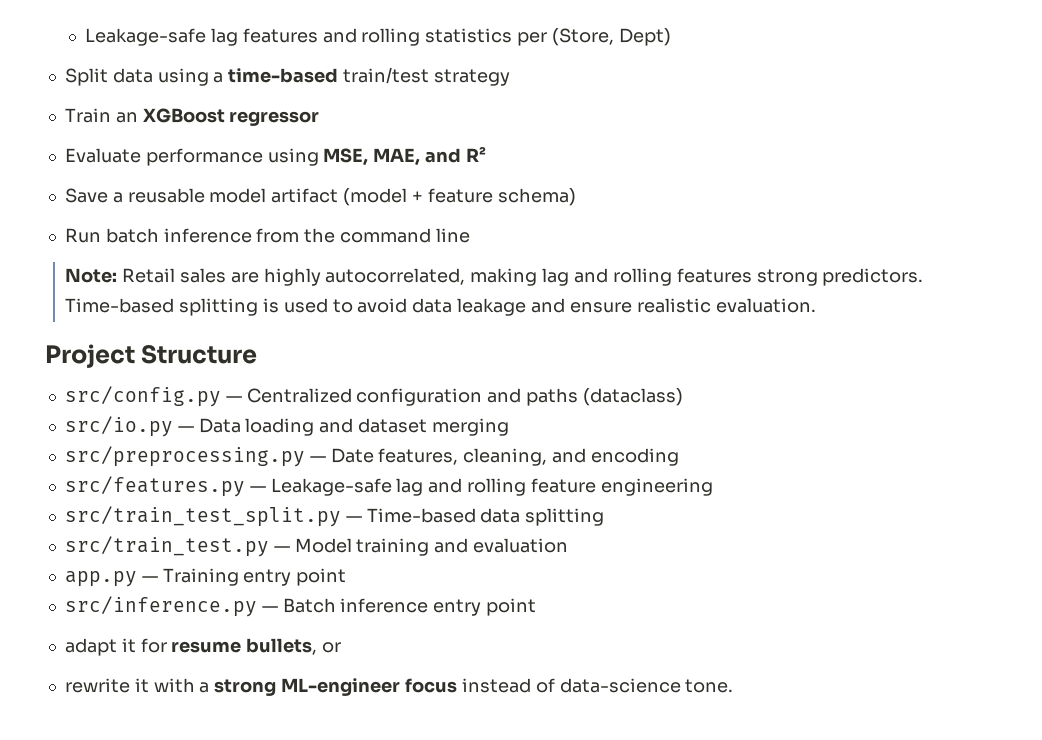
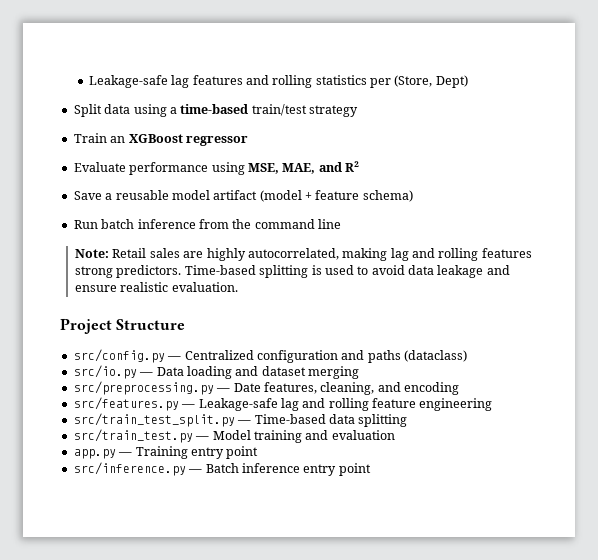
[64,638,342,656] [64,678,734,696] // adapt it for resume bullets, or // rewrite it with a strong ML-engineer focus instead of data-science tone. -> (371, 469) none

